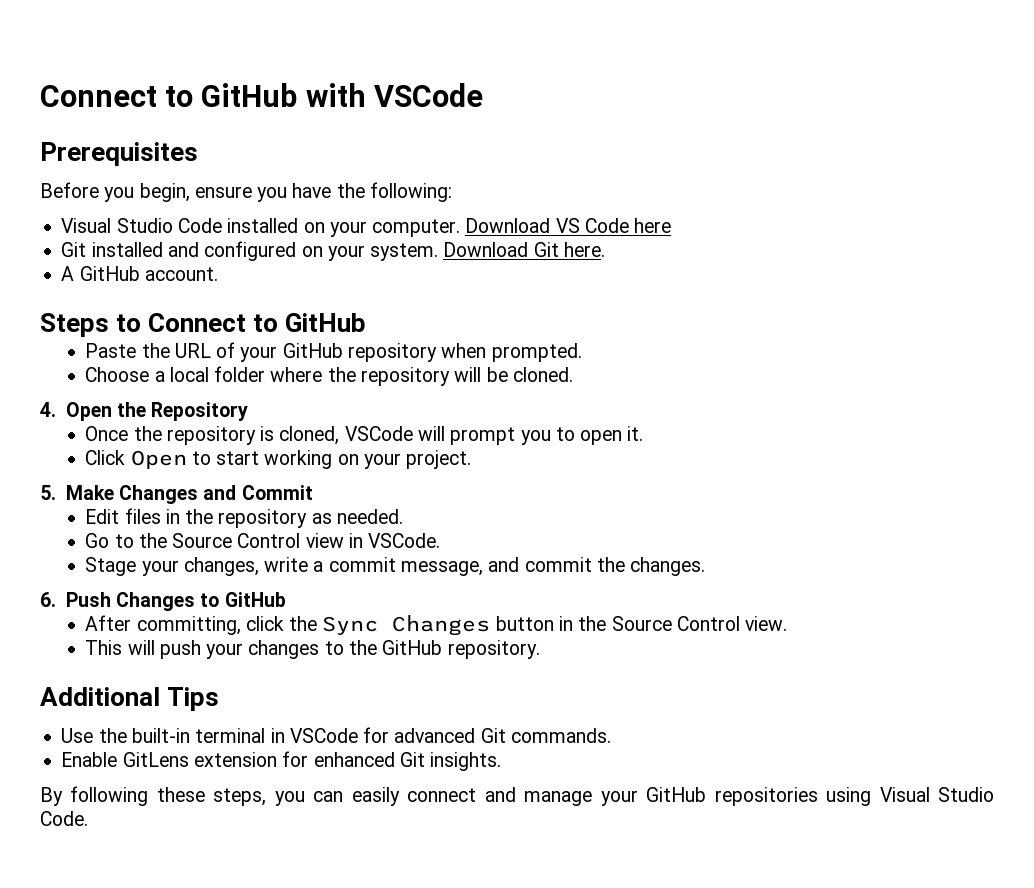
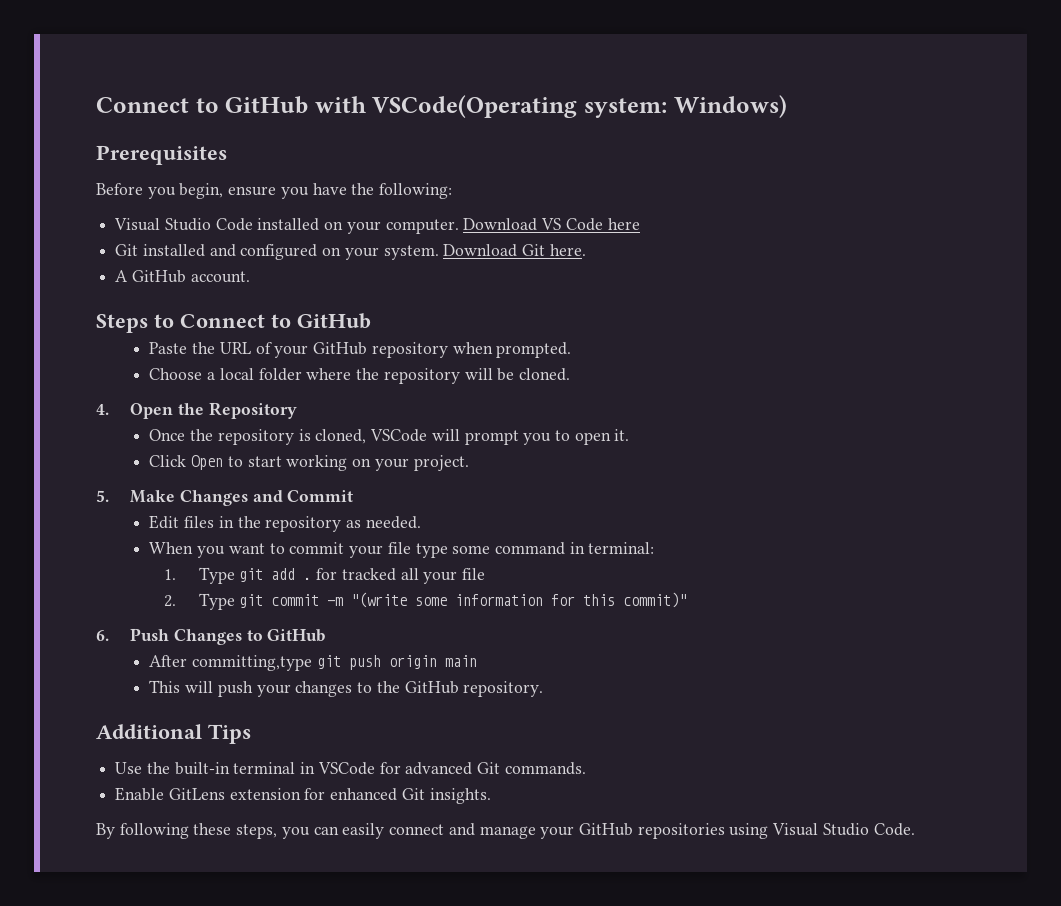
[373,83,483,107] VSCode -> [372,95,787,118] VSCode(Operating system: Windows)
[85,533,441,548] [85,557,706,576] Go to the Source Control view in VSCode. // Stage your changes, write a commit message, and commit the changes. -> [149,542,655,558] [164,567,486,584] [164,592,688,610] When you want to commit your file type some command in terminal: // 1. Type git add . for tracked all your file // 2. Type git commit -m "(write some information for this commit)"
[136,615,788,636] committing, click the Sync Changes button in the Source Control view. -> [192,655,477,671] committing,type git push origin main

